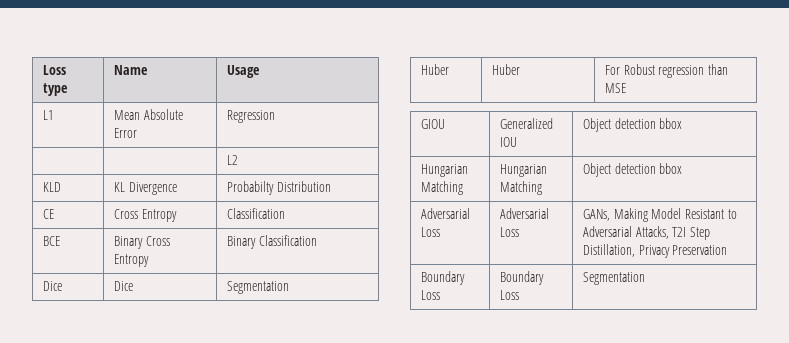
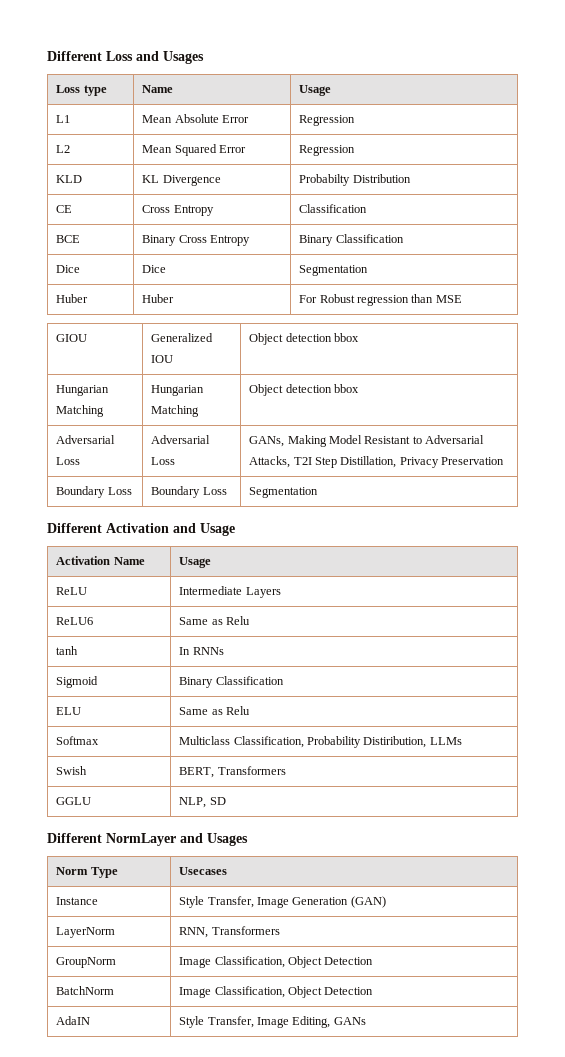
(42, 70) none -> [47,51,204,64] Different Loss and Usages //
[226,155,238,165] | | L2 -> [56,145,71,153] [142,144,247,156] [299,145,356,156] L2 | Mean Squared Error | Regression
(645, 278) none -> [47,523,235,536] [56,556,145,565] [179,557,212,568] [56,587,88,595] [179,586,281,598] [56,617,94,625] [179,616,251,625] [56,646,79,655] [179,647,224,655] [56,676,99,688] [179,676,284,688] [56,707,82,715] [179,706,251,715] [56,736,100,745] [179,736,462,748] [56,766,88,775] [179,766,286,778] [56,797,92,805] [179,797,226,808] [47,833,248,846] [56,867,118,878] [179,867,228,875] [56,897,99,905] [179,896,386,908] [56,927,116,938] [179,926,280,938] [56,957,117,968] [179,956,374,968] [56,986,115,995] [179,986,374,998] [56,1016,91,1025] [179,1016,366,1028] // Different Activation and Usage // Activation Name | Usage // ReLU | Intermediate Layers // ReLU6 | Same as Relu // tanh | In RNNs // Sigmoid | Binary Classification // ELU | Same as Relu // Softmax | Multiclass Classification, Probability Distiribution, LLMs // Swish | BERT, Transformers // GGLU | NLP, SD // Different NormLayer and Usages // Norm Type | Usecases // Instance | Style Transfer, Image Generation (GAN) // LayerNorm | RNN, Transformers // GroupNorm | Image Classification, Object Detection // BatchNorm | Image Classification, Object Detection // AdaIN | Style Transfer, Image Editing, GANs

